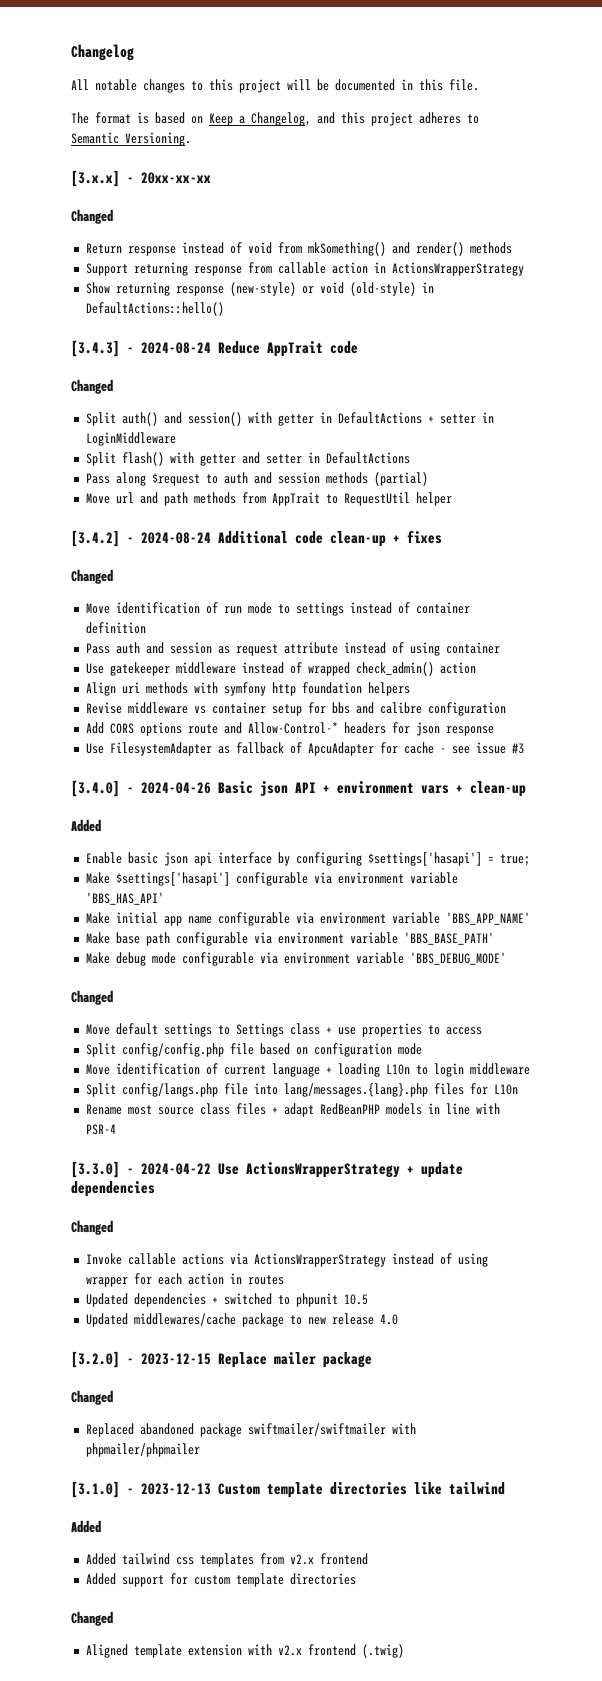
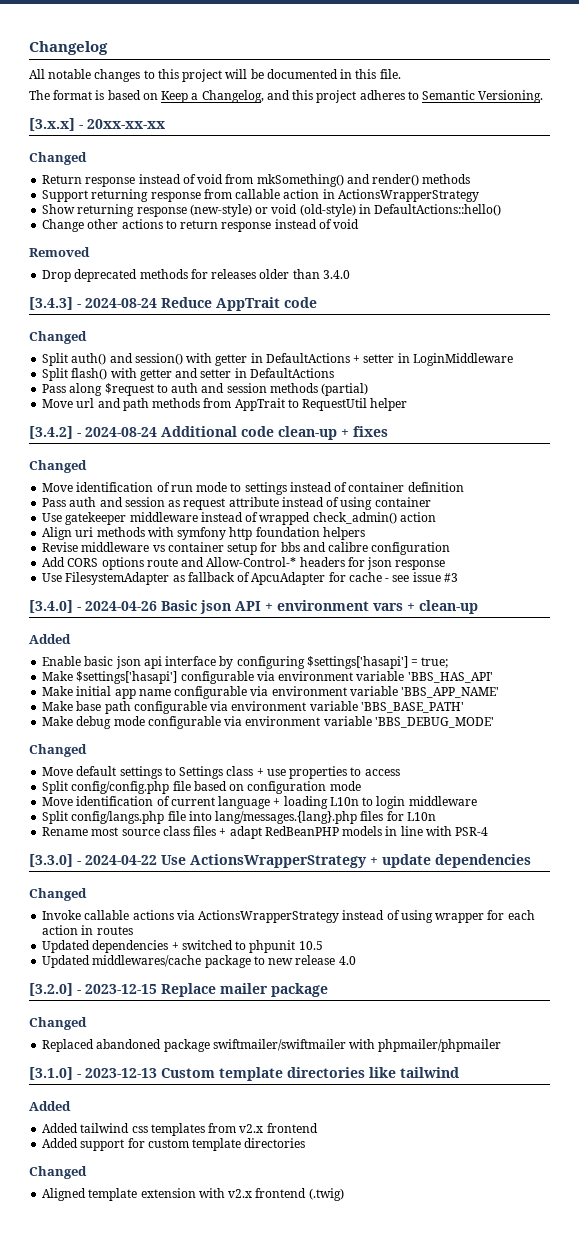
(224, 309) none -> [42,219,360,232] [29,247,90,257] [42,269,350,282] // Change other actions to return response instead of void // Removed // Drop deprecated methods for releases older than 3.4.0

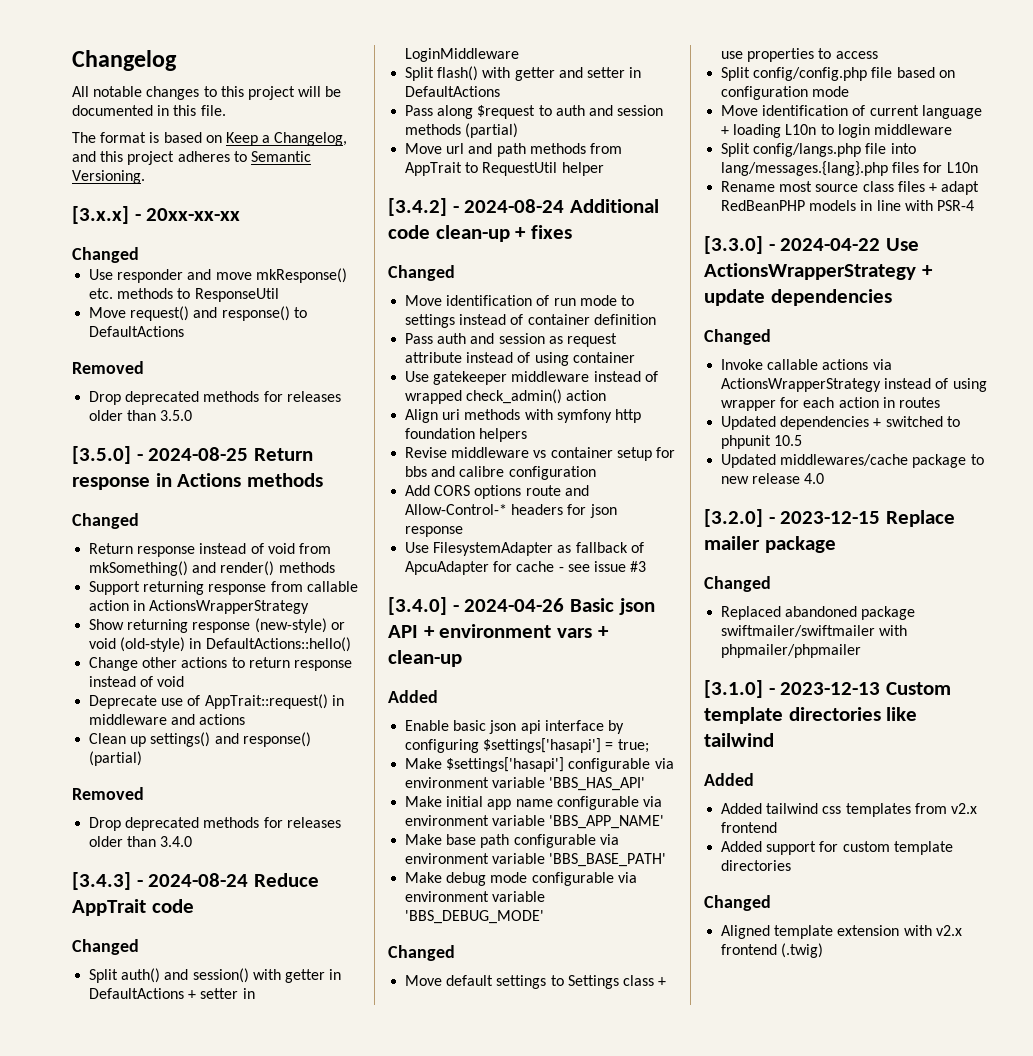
(87, 158) none -> [89,268,347,283] [89,288,279,302] [89,306,307,321] [89,326,185,337] [72,361,144,374] [89,391,341,405] [89,410,193,421] [72,446,314,464] [72,473,324,490] [72,513,139,529] // Use responder and move mkResponse() etc. methods to ResponseUtil // Move request() and response() to DefaultActions // Removed // Drop deprecated methods for releases older than 3.5.0 // [3.5.0] - 2024-08-25 Return response in Actions methods // Changed
(360, 224) none -> [89,694,344,709] [89,714,246,725] [89,732,311,747] [89,751,143,766] // Deprecate use of AppTrait::request() in middleware and actions // Clean up settings() and response() (partial)

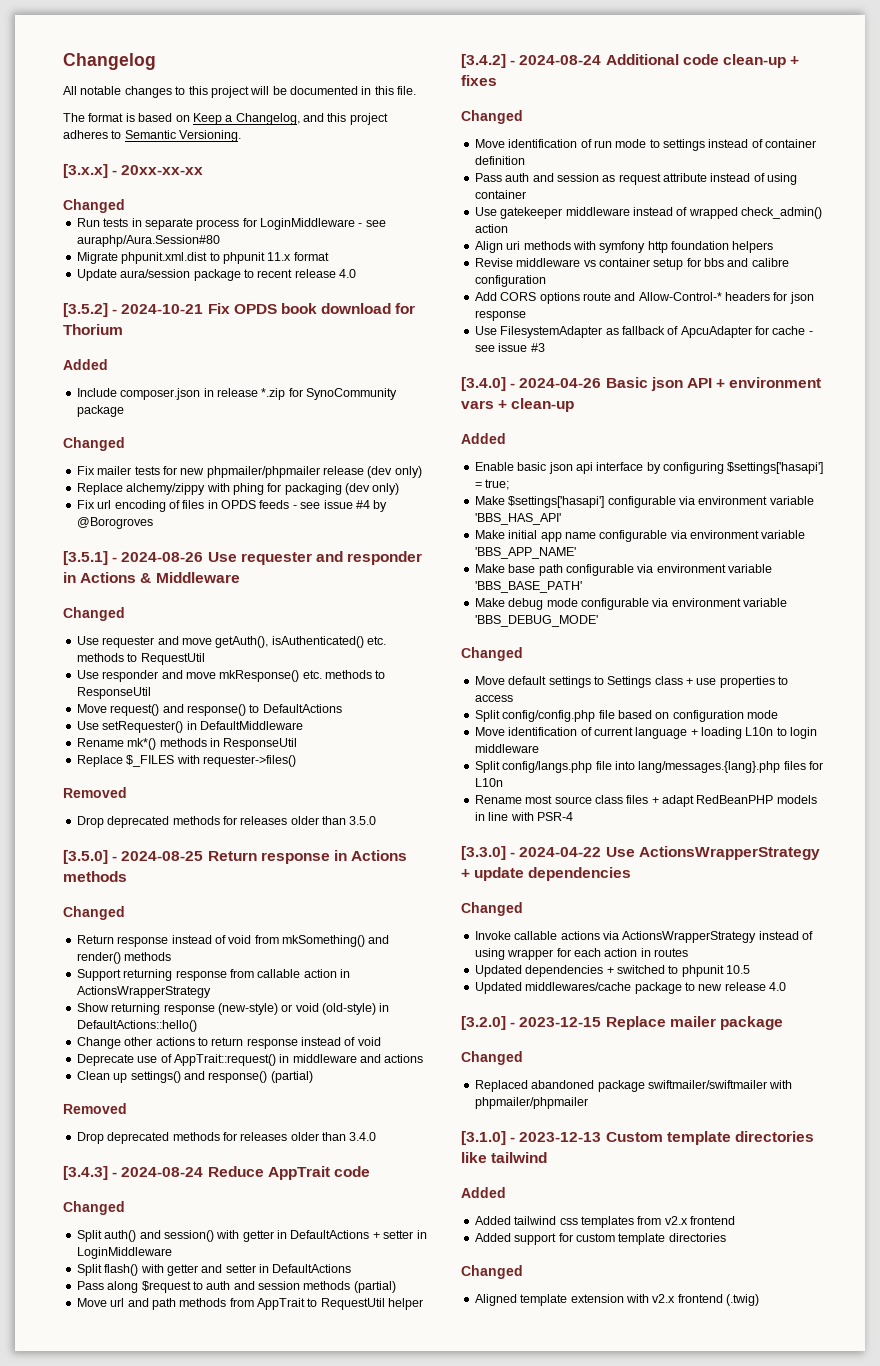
(139, 255) none -> [76,218,386,230] [76,235,220,247] [76,252,329,264] [76,269,356,281] [63,303,416,317] [63,324,123,335] [63,359,108,370] [76,388,397,400] [76,405,124,417] [63,437,125,451] [76,466,422,478] [76,483,400,495] [76,500,388,512] [76,517,153,529] [63,551,423,565] [63,572,240,583] [63,607,125,621] [76,636,386,648] [76,653,205,665] // Run tests in separate process for LoginMiddleware - see auraphp/Aura.Session#80 // Migrate phpunit.xml.dist to phpunit 11.x format // Update aura/session package to recent release 4.0 // [3.5.2] - 2024-10-21 Fix OPDS book download for Thorium // Added // Include composer.json in release *.zip for SynoCommunity package // Changed // Fix mailer tests for new phpmailer/phpmailer release (dev only) // Replace alchemy/zippy with phing for packaging (dev only) // Fix url encoding of files in OPDS feeds - see issue #4 by @Borogroves // [3.5.1] - 2024-08-26 Use requester and responder in Actions & Middleware // Changed // Use requester and move getAuth(), isAuthenticated() etc. methods to RequestUtil
(185, 331) none -> [76,721,303,733] [76,738,298,750] [76,755,296,767] // Use setRequester() in DefaultMiddleware // Rename mk*() methods in ResponseUtil // Replace $_FILES with requester->files()

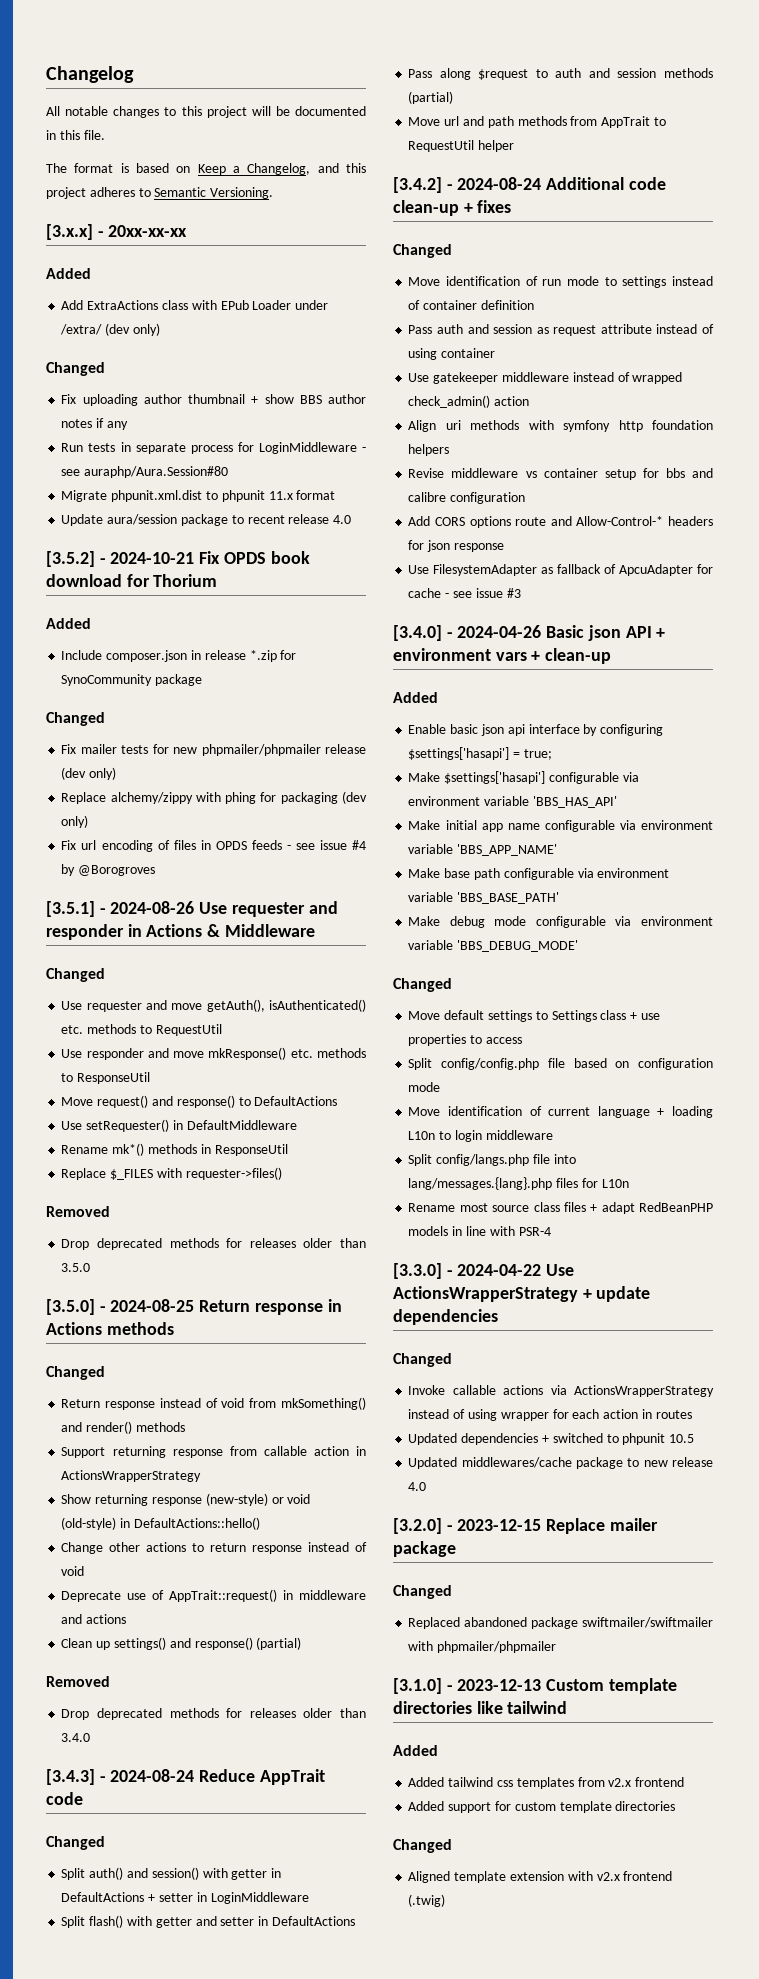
[63,199,125,213] Changed -> [46,268,91,279] [61,300,329,310] [60,323,160,336] [46,362,105,376] [61,394,366,406] [61,418,128,430] Added // Add ExtraActions class with EPub Loader under /extra/ (dev only) // Changed // Fix uploading author thumbnail + show BBS author notes if any

